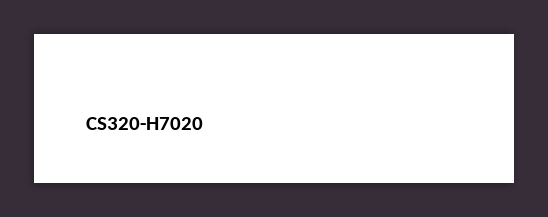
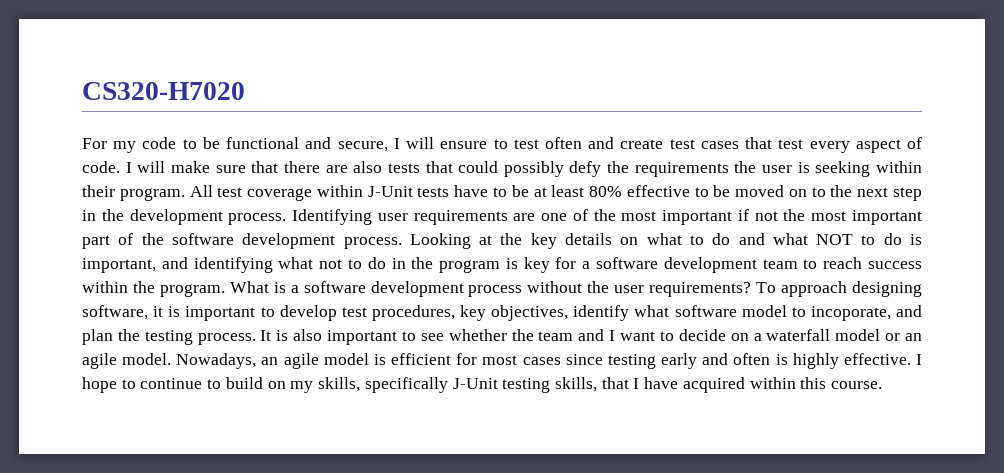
(203, 123) none -> [82,137,923,153] [82,161,922,177] [82,185,922,201] [82,209,922,225] [82,233,922,249] [82,257,922,273] [82,281,922,297] [82,305,922,321] [82,329,922,345] [82,353,922,369] [82,377,883,393] // For my code to be functional and secure, I will ensure to test often and create test cases that test every aspect of code. I will make sure that there are also tests that could possibly defy the requirements the user is seeking within their program. All test coverage within J-Unit tests have to be at least 80% effective to be moved on to the next step in the development process. Identifying user requirements are one of the most important if not the most important part of the software development process. Looking at the key details on what to do and what NOT to do is important, and identifying what not to do in the program is key for a software development team to reach success within the program. What is a software development process without the user requirements? To approach designing software, it is important to develop test procedures, key objectives, identify what software model to incoporate, and plan the testing process. It is also important to see whether the team and I want to decide on a waterfall model or an agile model. Nowadays, an agile model is efficient for most cases since testing early and often is highly effective. I hope to continue to build on my skills, specifically J-Unit testing skills, that I have acquired within this course.

